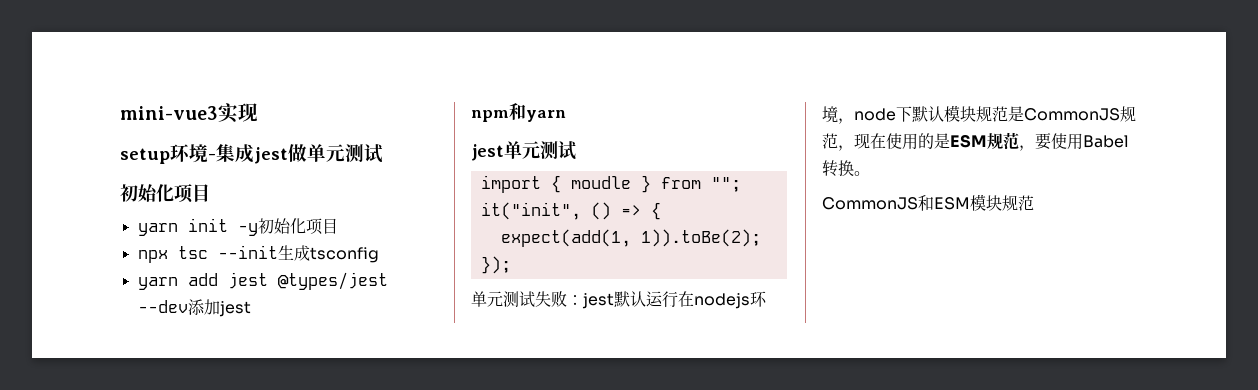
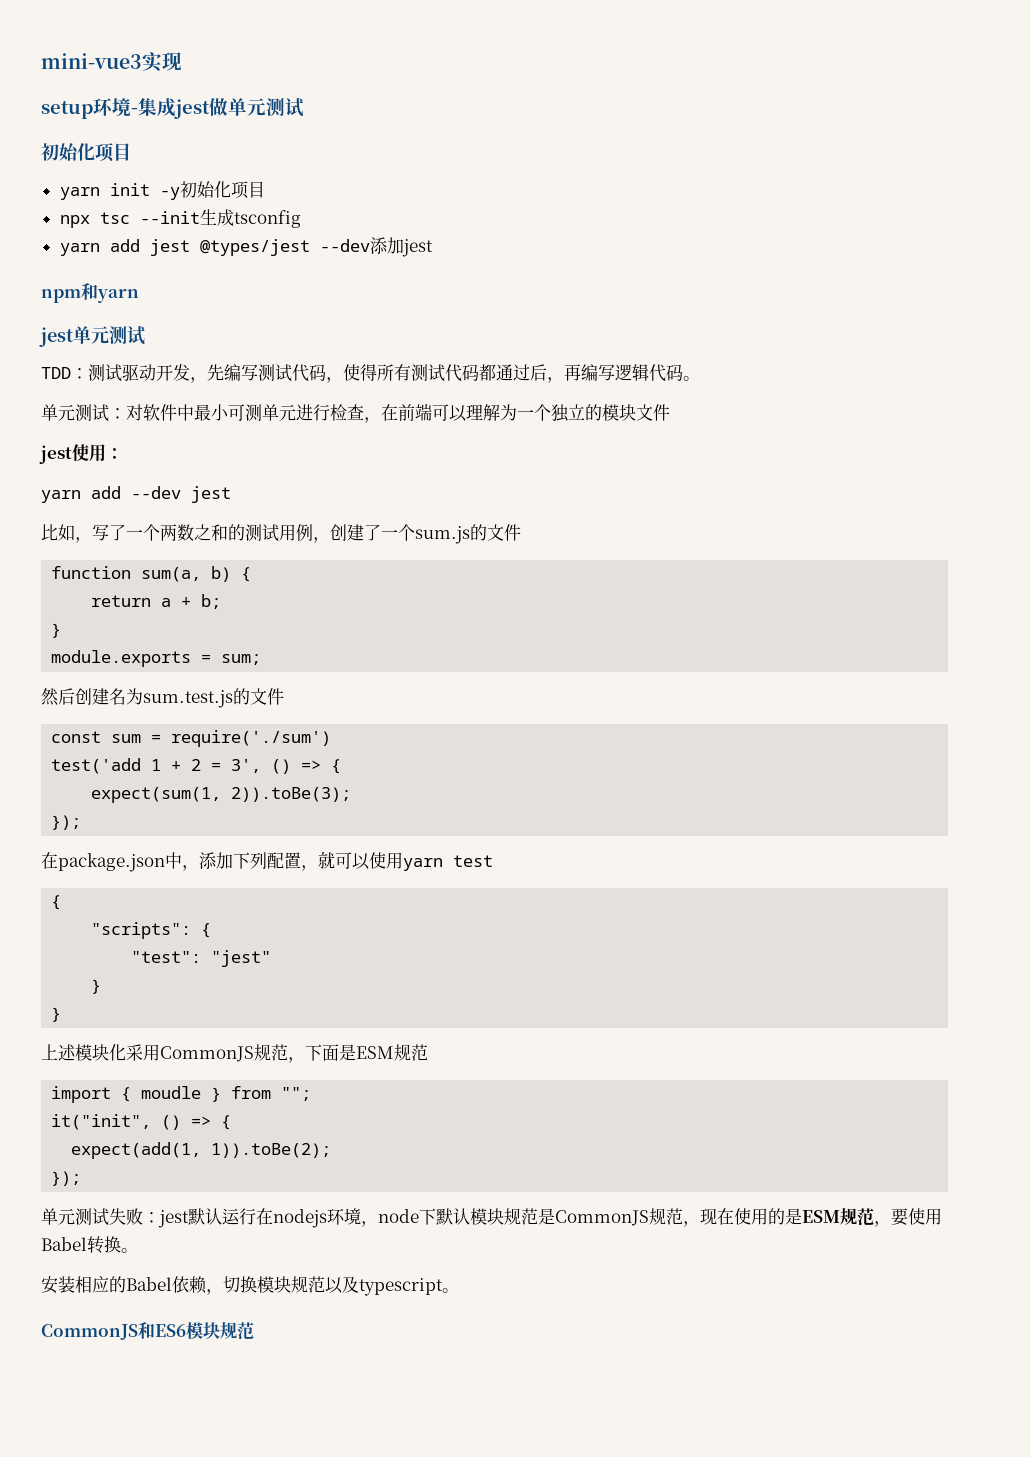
(576, 150) none -> [41,364,700,383] [41,403,670,423] [39,444,123,464] [41,486,231,503] [41,524,521,544] [51,566,252,582] [91,594,222,609] [51,623,62,638] [51,650,262,667] [41,688,284,708] [51,730,332,747] [51,758,342,774] [91,787,352,803] [51,815,82,830] [41,851,493,872] [51,895,62,910] [91,922,212,939] [131,950,272,967] [91,979,102,994] [51,1007,62,1022] [41,1044,428,1063] // TDD：测试驱动开发，先编写测试代码，使得所有测试代码都通过后，再编写逻辑代码。 // 单元测试：对软件中最小可测单元进行检查，在前端可以理解为一个独立的模块文件 // jest使用： // yarn add --dev jest // 比如，写了一个两数之和的测试用例，创建了一个sum.js的文件 // function sum(a, b) { // return a + b; // } // module.exports = sum; // 然后创建名为sum.test.js的文件 // const sum = require('./sum') // test('add 1 + 2 = 3', () => { // expect(sum(1, 2)).toBe(3); // }); // 在package.json中，添加下列配置，就可以使用yarn test // { // "scripts": { // "test": "jest" // } // } // 上述模块化采用CommonJS规范，下面是ESM规范
[822,195,970,211] CommonJS和ESM -> [41,1276,459,1296] [41,1322,186,1340] 安装相应的Babel依赖，切换模块规范以及typescript。 // CommonJS和ES6

